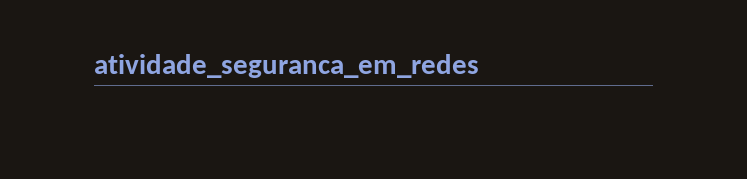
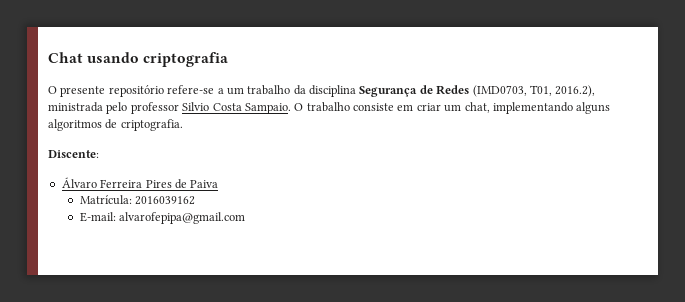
[94,54,479,78] atividade_seguranca_em_redes -> [48,52,229,67] [48,85,596,97] [48,102,611,114] [48,119,183,131] [48,150,99,158] [61,177,219,189] [79,195,196,205] [79,212,246,224] Chat usando criptografia // O presente repositório refere-se a um trabalho da disciplina Segurança de Redes (IMD0703, T01, 2016.2), ministrada pelo professor Silvio Costa Sampaio. O trabalho consiste em criar um chat, implementando alguns algoritmos de criptografia. // Discente: // Álvaro Ferreira Pires de Paiva // Matrícula: 2016039162 // E-mail: alvarofepipa@gmail.com

